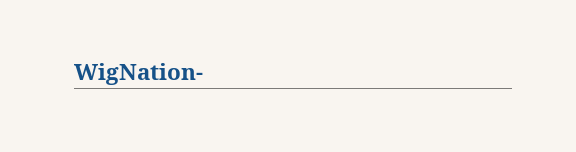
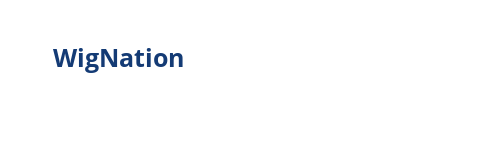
[74,63,203,85] WigNation- -> [53,48,184,73] WigNation

